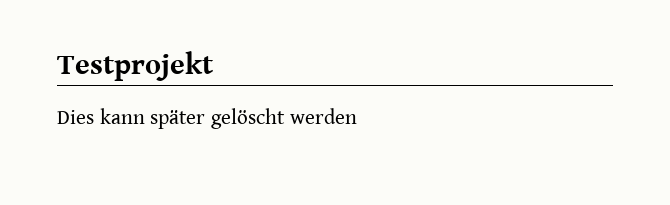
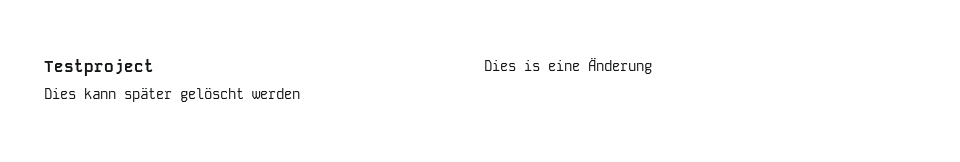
[57,51,214,81] Testprojekt -> [44,59,154,76] Testproject
(357, 116) none -> [484,58,652,74] // Dies is eine Änderung

